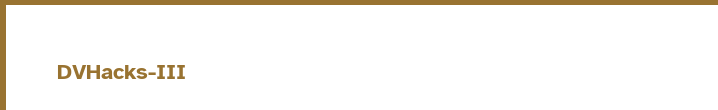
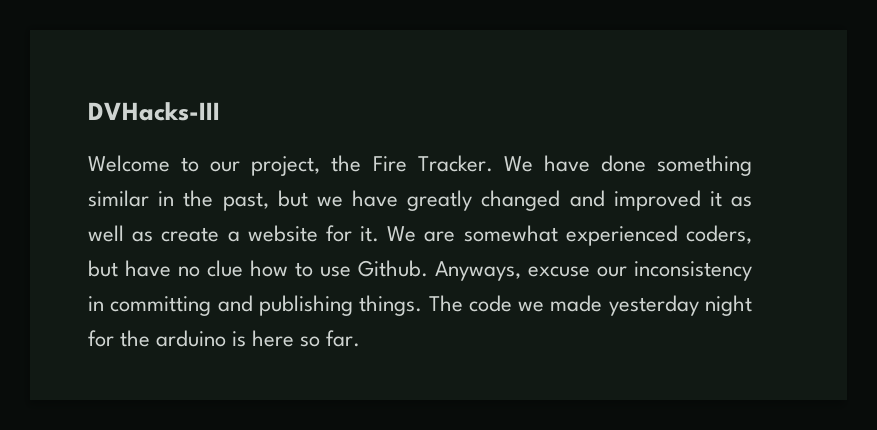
(186, 72) none -> [88,155,753,176] [88,190,752,211] [88,225,752,246] [88,260,752,281] [88,295,752,316] [88,330,361,347] // Welcome to our project, the Fire Tracker. We have done something similar in the past, but we have greatly changed and improved it as well as create a website for it. We are somewhat experienced coders, but have no clue how to use Github. Anyways, excuse our inconsistency in committing and publishing things. The code we made yesterday night for the arduino is here so far.

